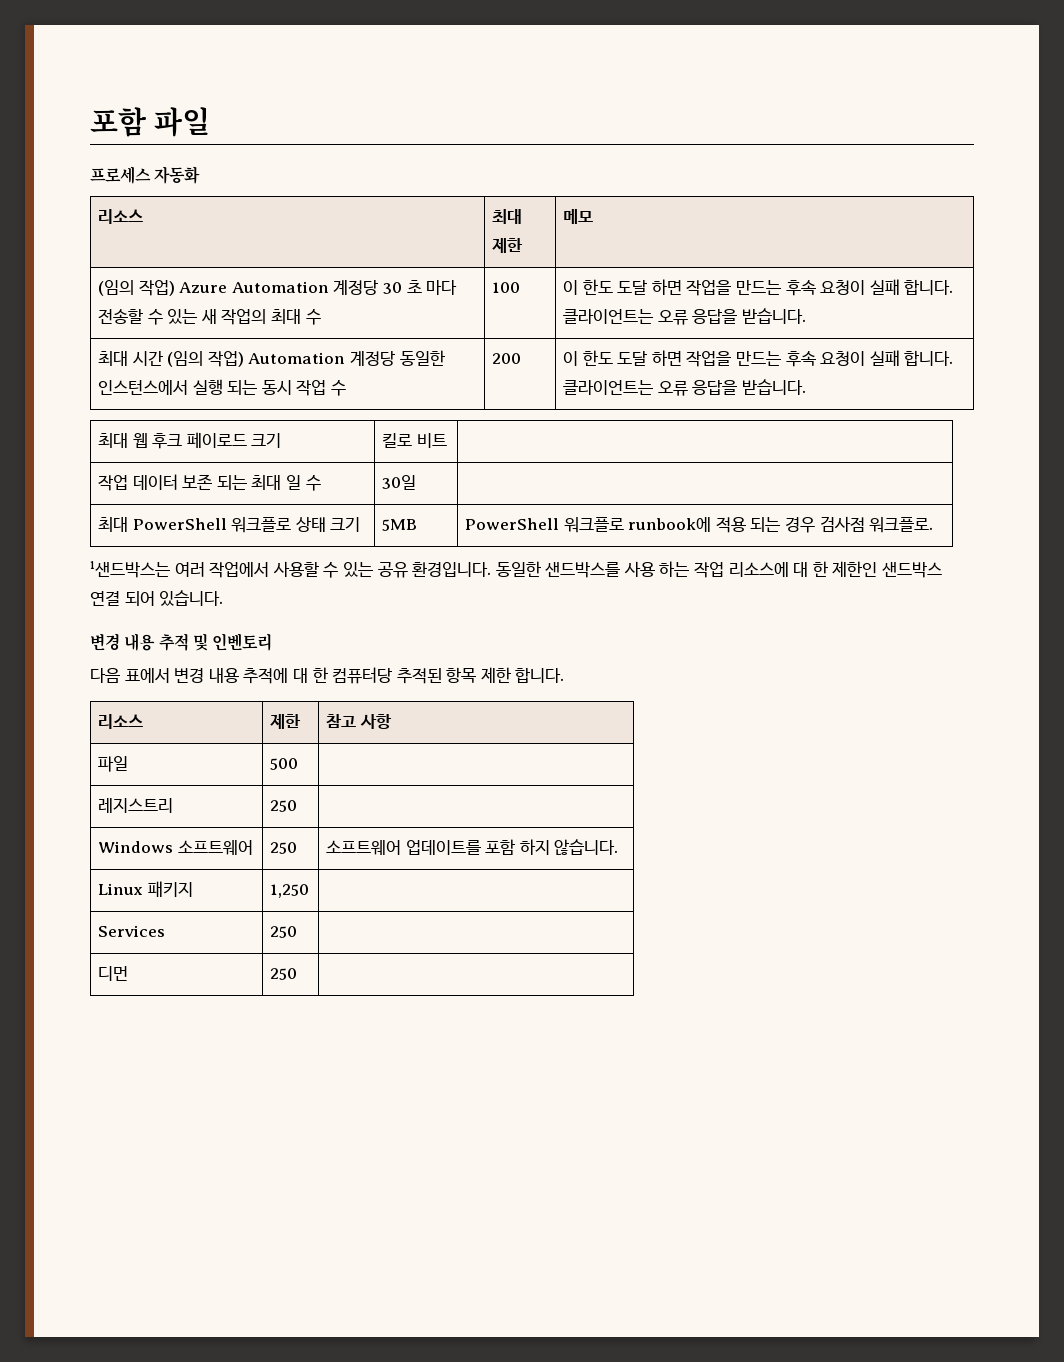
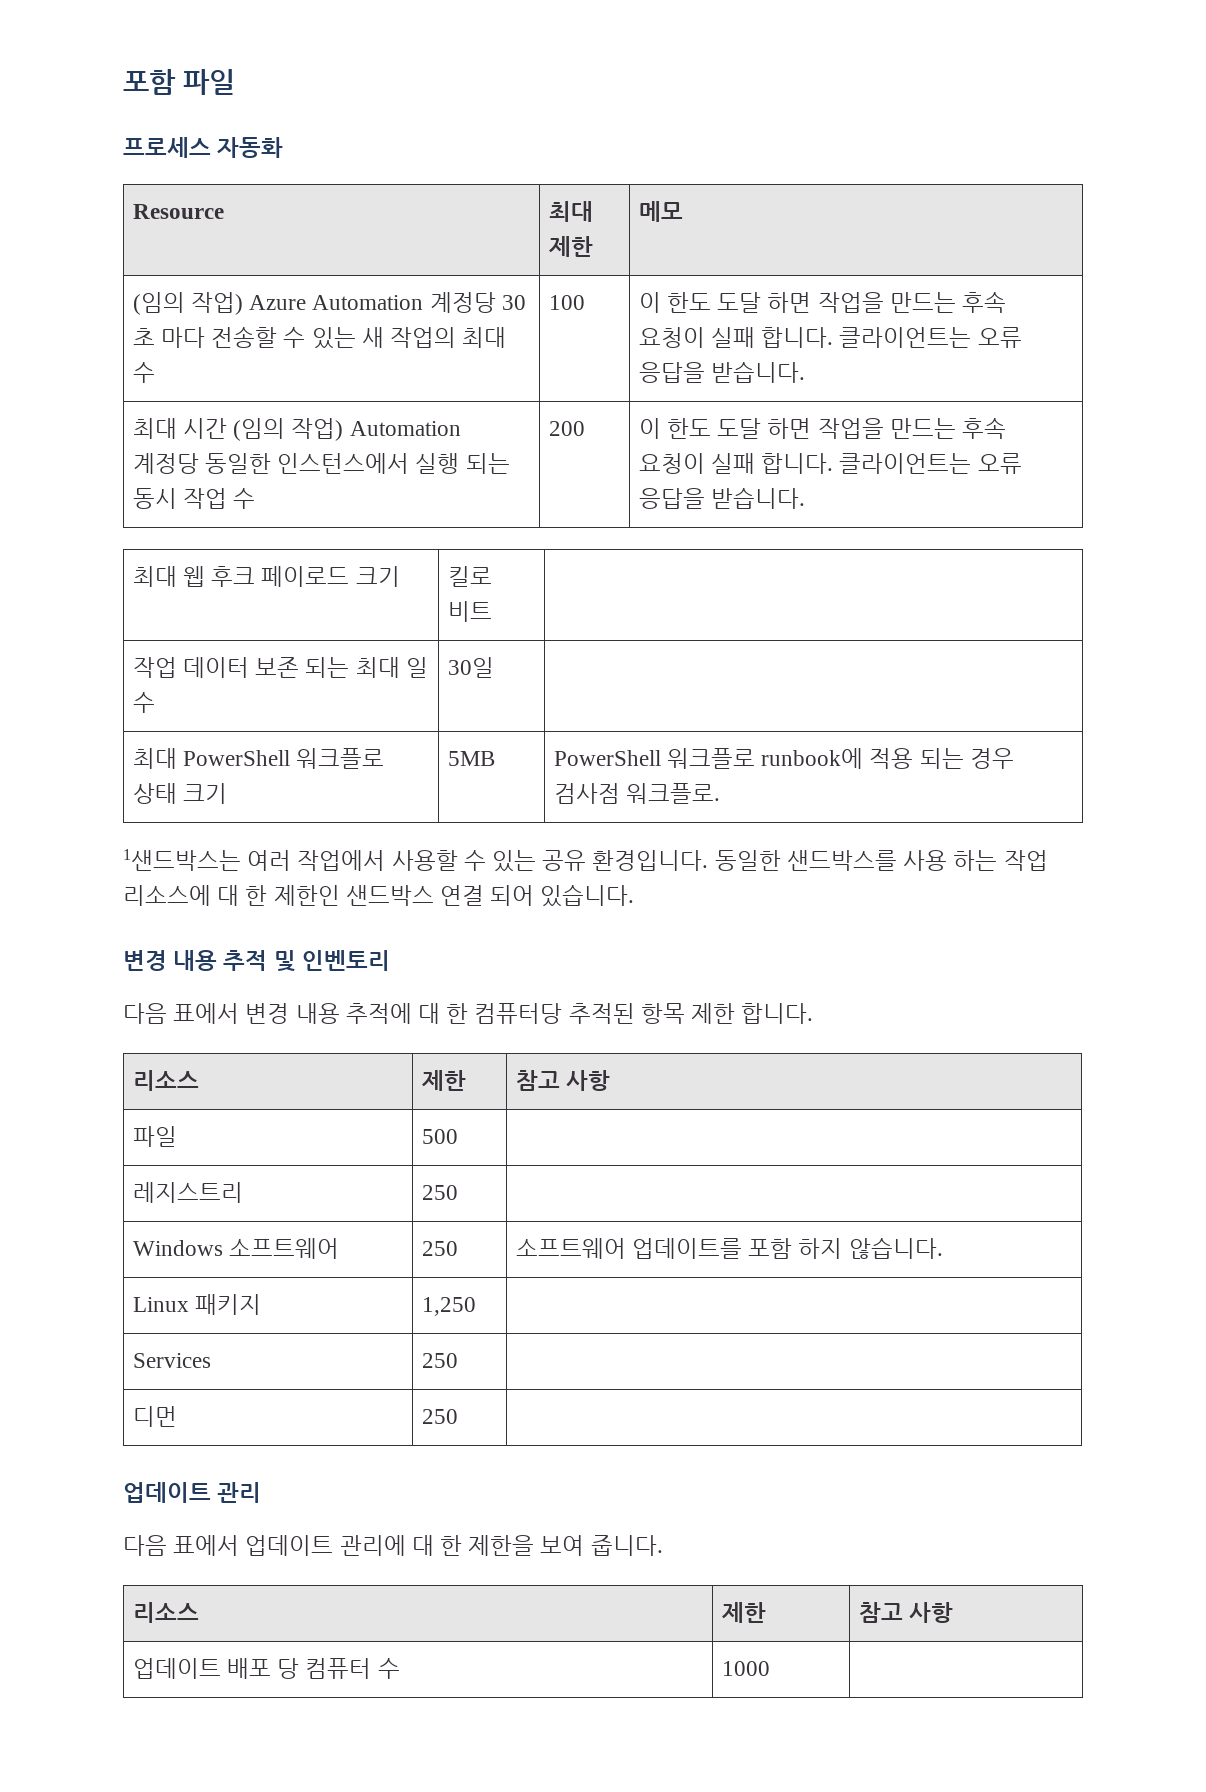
[97,209,143,224] 리소스 -> [132,204,224,219] Resource
(297, 974) none -> [123,1482,262,1503] [123,1535,663,1556] [132,1602,199,1623] [721,1602,766,1623] [858,1602,953,1623] [132,1658,400,1679] [721,1661,770,1676] // 업데이트 관리 // 다음 표에서 업데이트 관리에 대 한 제한을 보여 줍니다. // 리소스 | 제한 | 참고 사항 // 업데이트 배포 당 컴퓨터 수 | 1000 |

